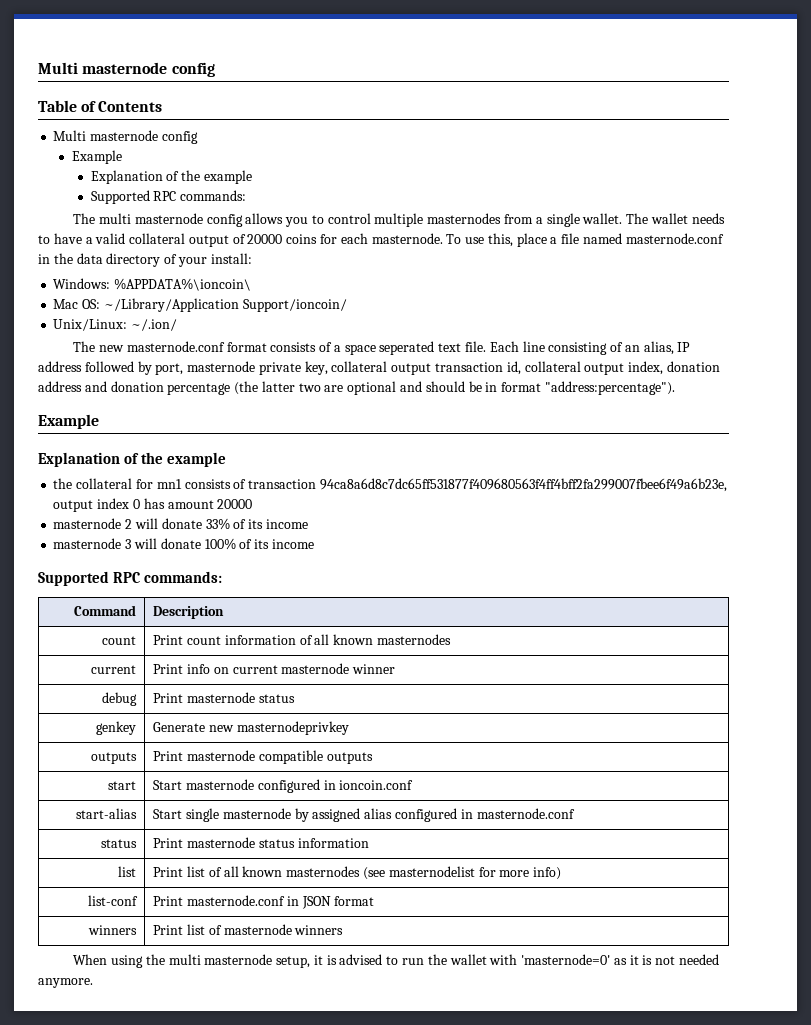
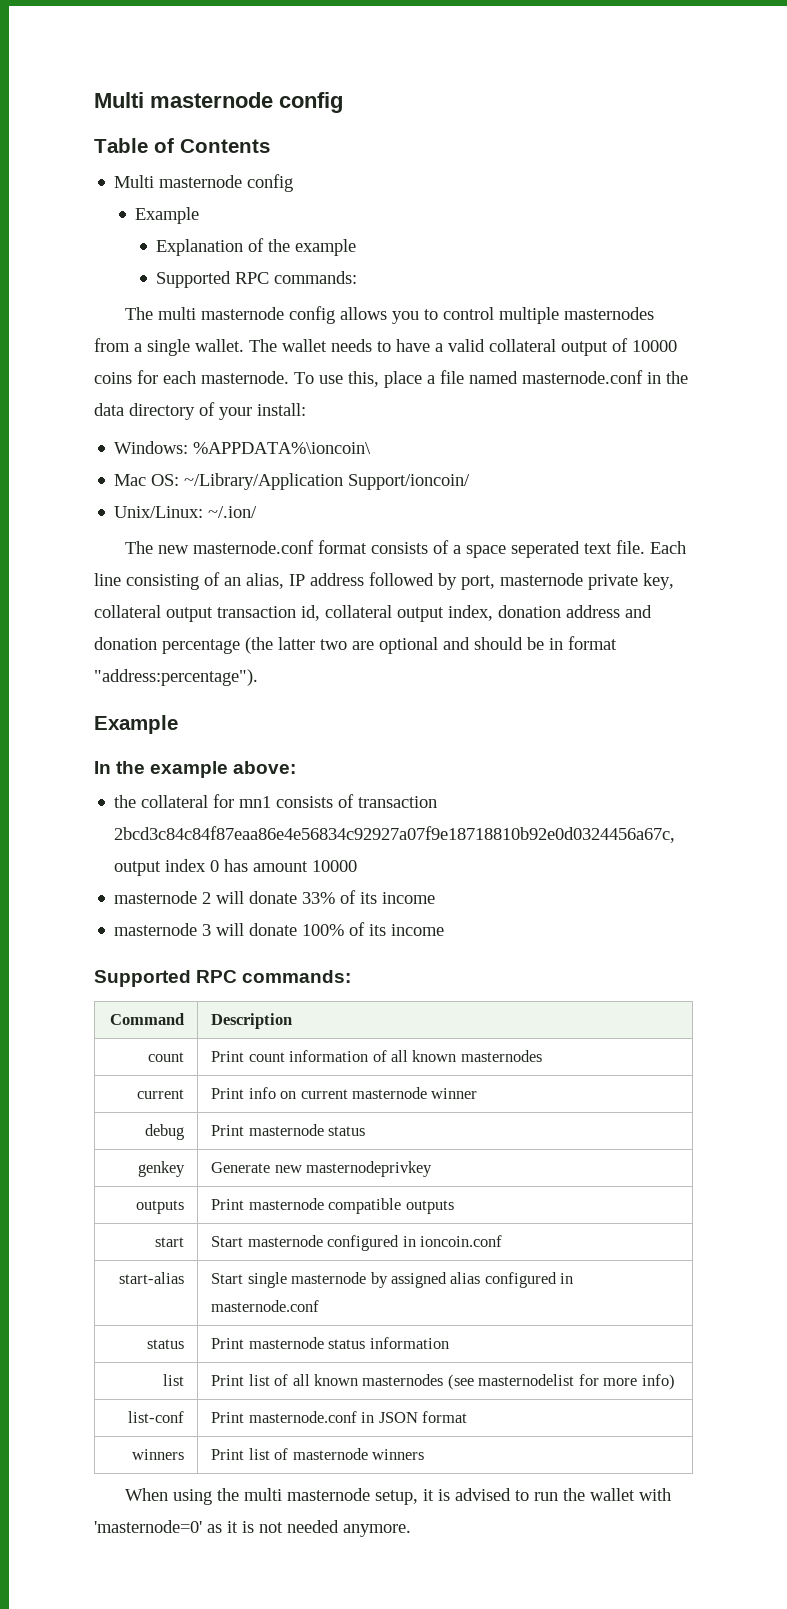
[247,234,283,244] 20000 -> [632,340,677,352] 10000
[38,452,226,467] Explanation of the example -> [94,761,297,778] In the example above:
[319,478,727,492] 94ca8a6d8c7dc65ff531877f409680563f4ff4bff2fa299007fbee6f49a6b23e, -> [114,826,676,843] 2bcd3c84c84f87eaa86e4e56834c92927a07f9e18718810b92e0d0324456a67c,
[217,499,253,509] 20000 -> [312,860,358,872] 10000

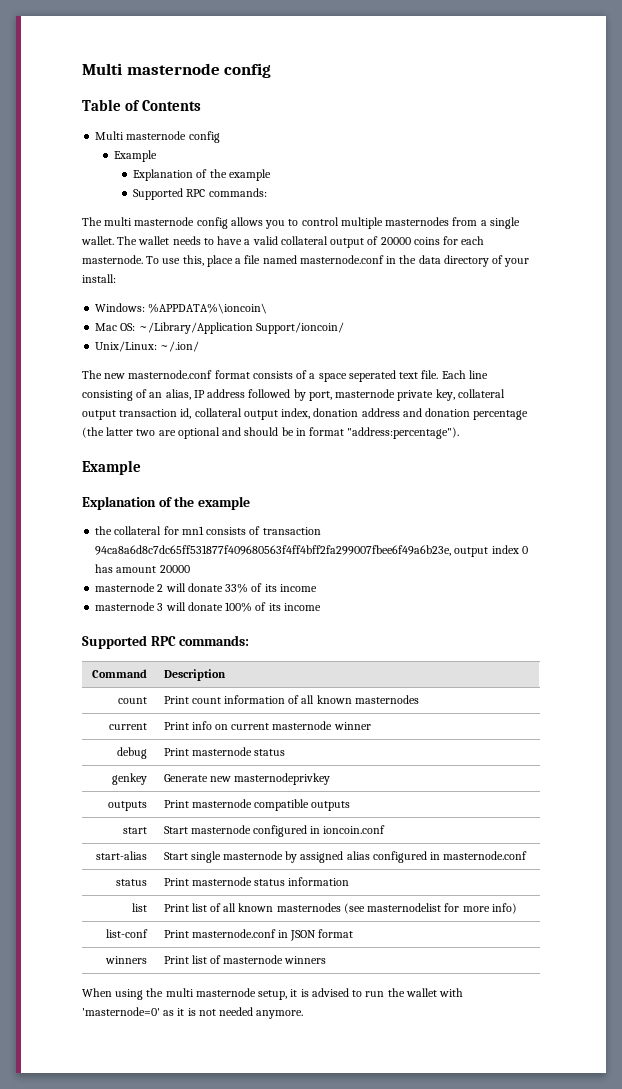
[632,340,677,352] 10000 -> [380,237,411,245] 20000
[94,761,297,778] In the example above: -> [82,496,250,510] Explanation of the example
[114,826,676,843] 2bcd3c84c84f87eaa86e4e56834c92927a07f9e18718810b92e0d0324456a67c, -> [95,545,452,556] 94ca8a6d8c7dc65ff531877f409680563f4ff4bff2fa299007fbee6f49a6b23e,
[312,860,358,872] 10000 -> [159,565,190,573] 20000

